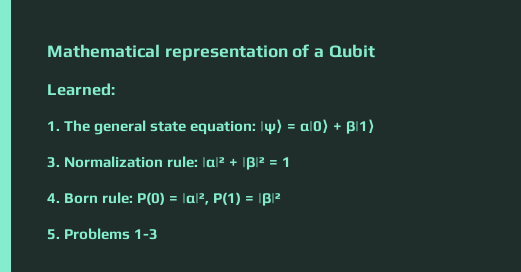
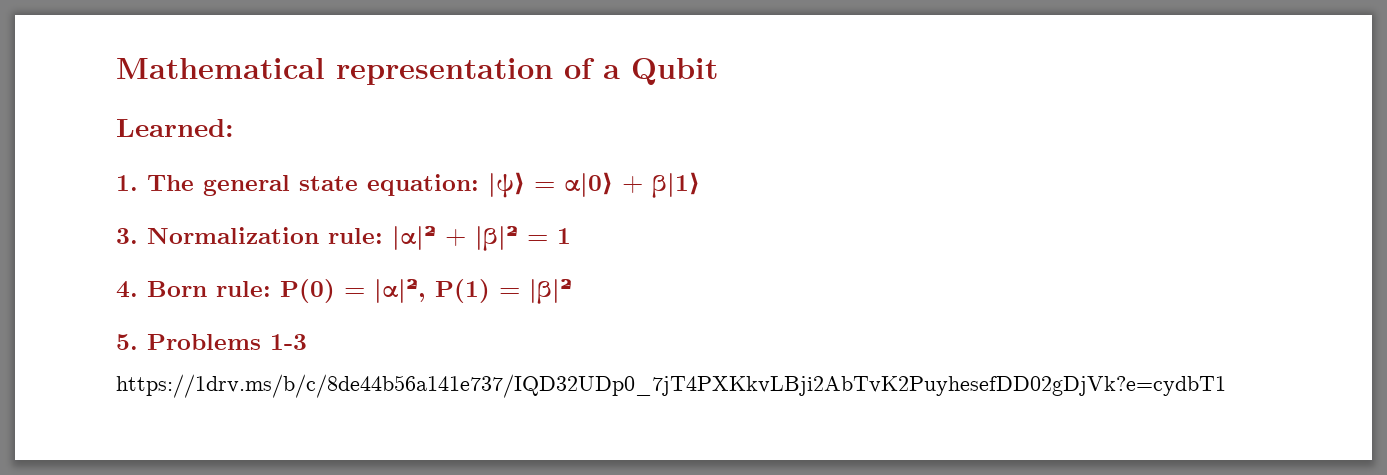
(159, 234) none -> [116,374,1226,398] // https://1drv.ms/b/c/8de44b56a141e737/IQD32UDp0_7jT4PXKkvLBji2AbTvK2PuyhesefDD02gDjVk?e=cydbT1

